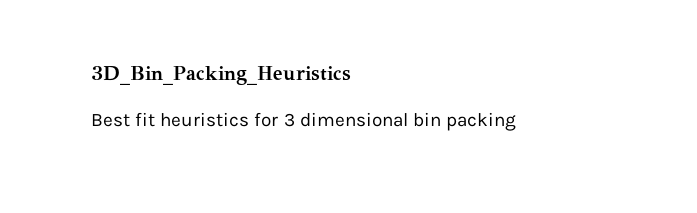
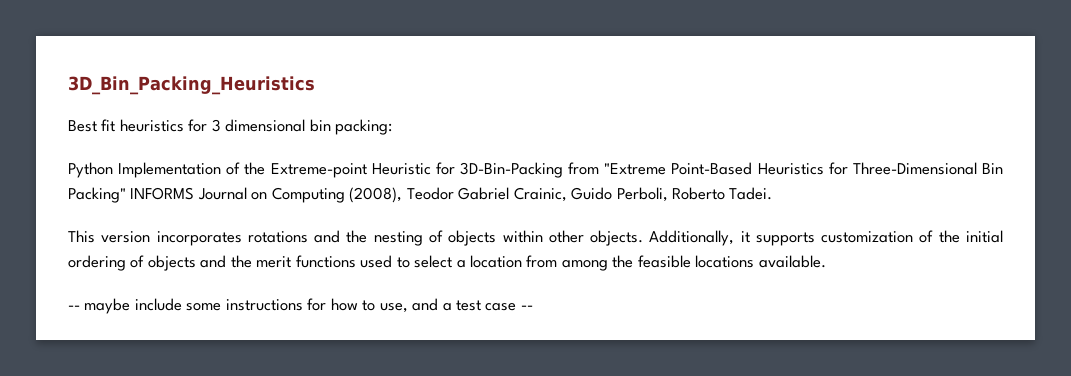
[445,112,516,131] packing -> [335,119,393,135] [68,162,1003,178] [68,187,773,203] [68,230,1004,246] [68,255,826,271] [68,298,533,314] packing: // Python Implementation of the Extreme-point Heuristic for 3D-Bin-Packing from "Extreme Point-Based Heuristics for Three-Dimensional Bin Packing" INFORMS Journal on Computing (2008), Teodor Gabriel Crainic, Guido Perboli, Roberto Tadei. // This version incorporates rotations and the nesting of objects within other objects. Additionally, it supports customization of the initial ordering of objects and the merit functions used to select a location from among the feasible locations available. // -- maybe include some instructions for how to use, and a test case --

